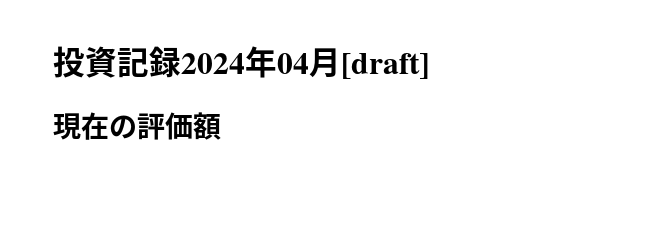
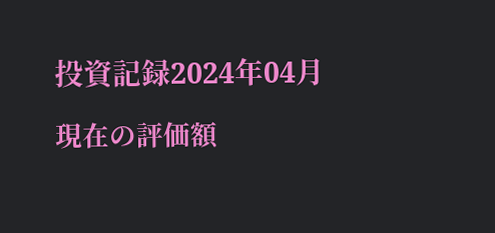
[341,53,429,79] [draft] -> (325, 72) none

